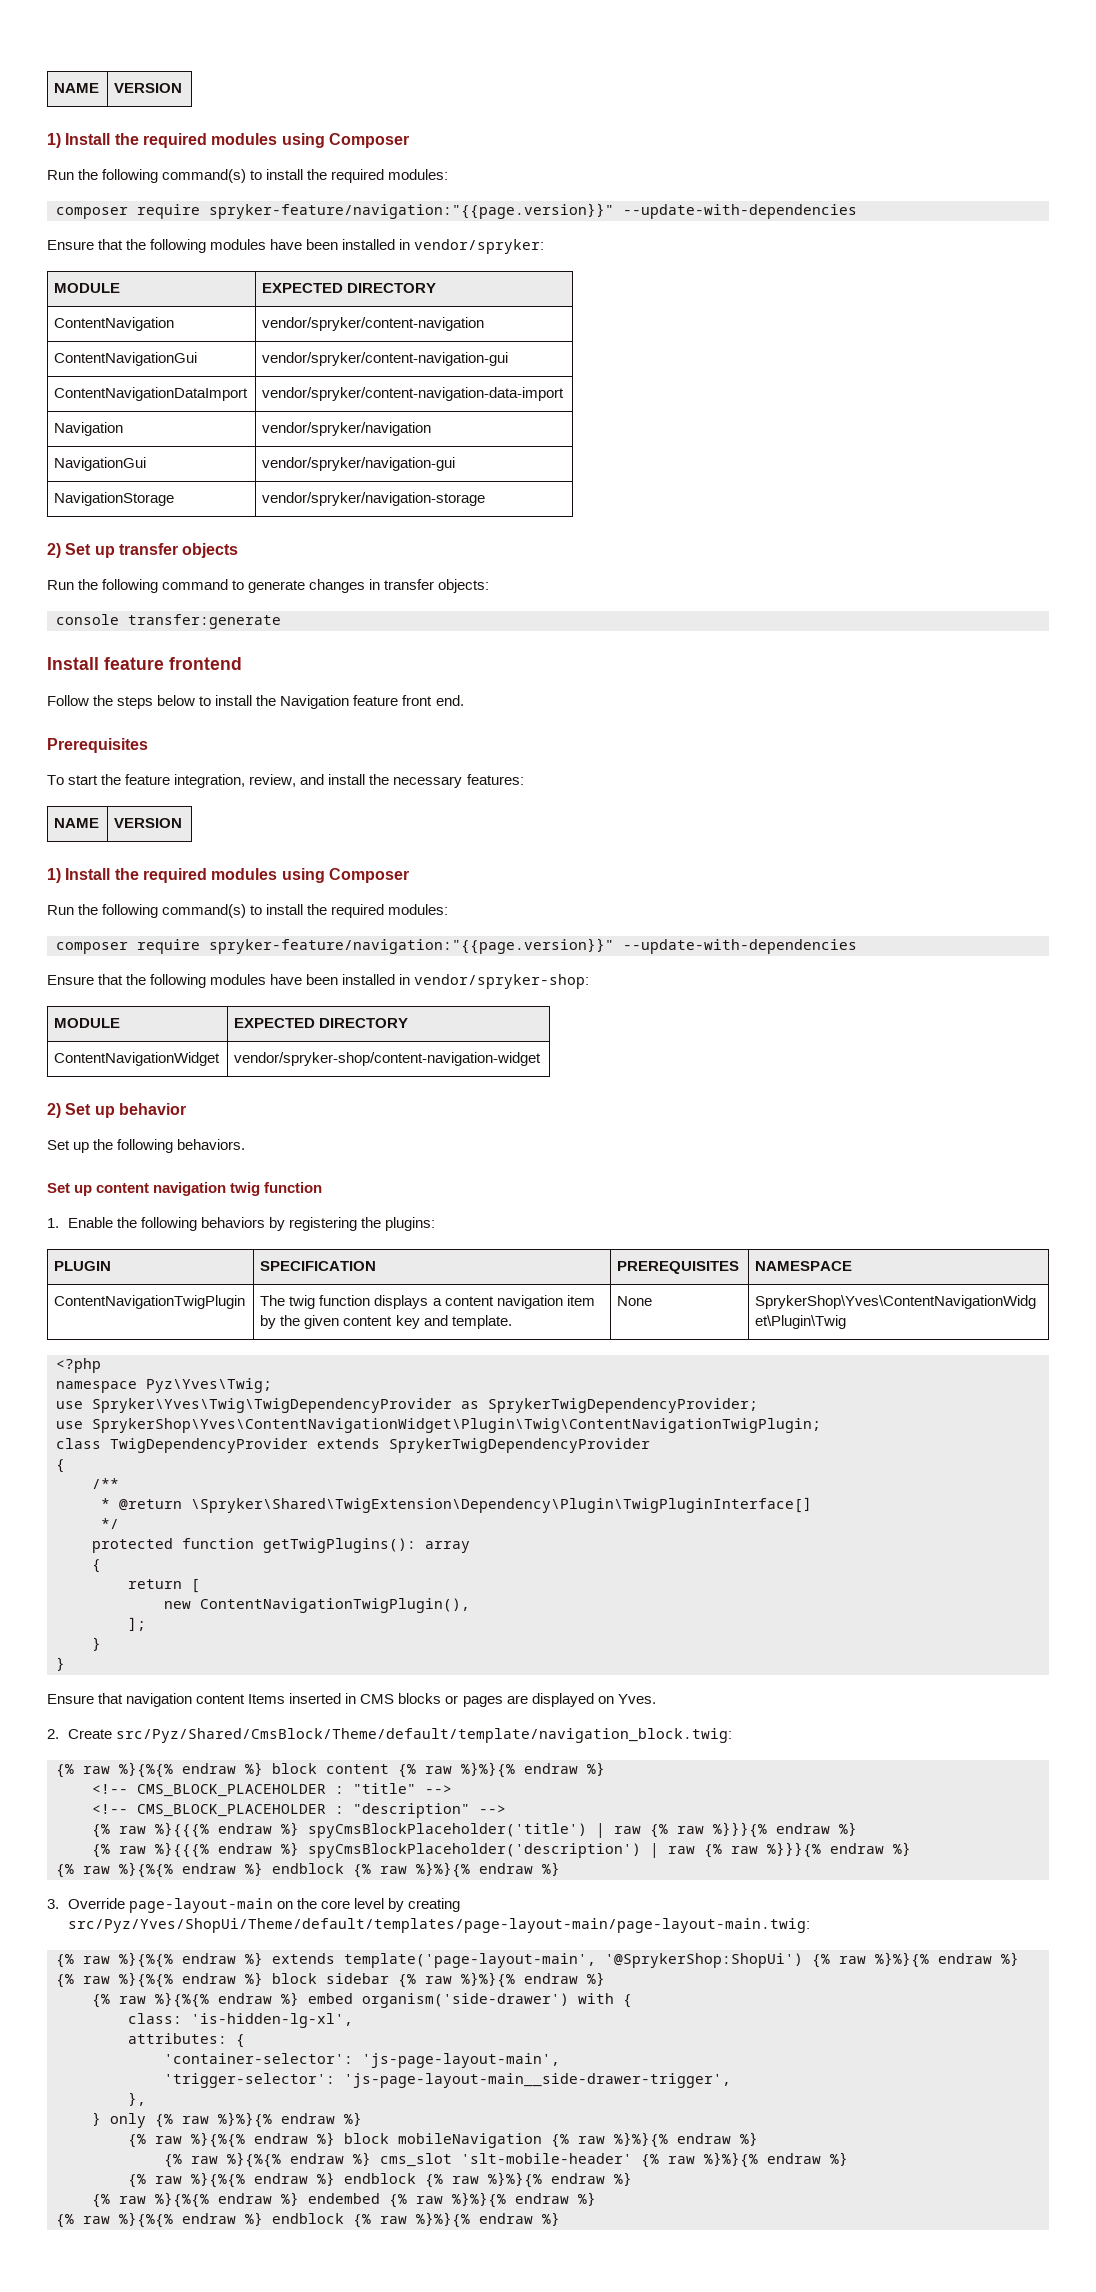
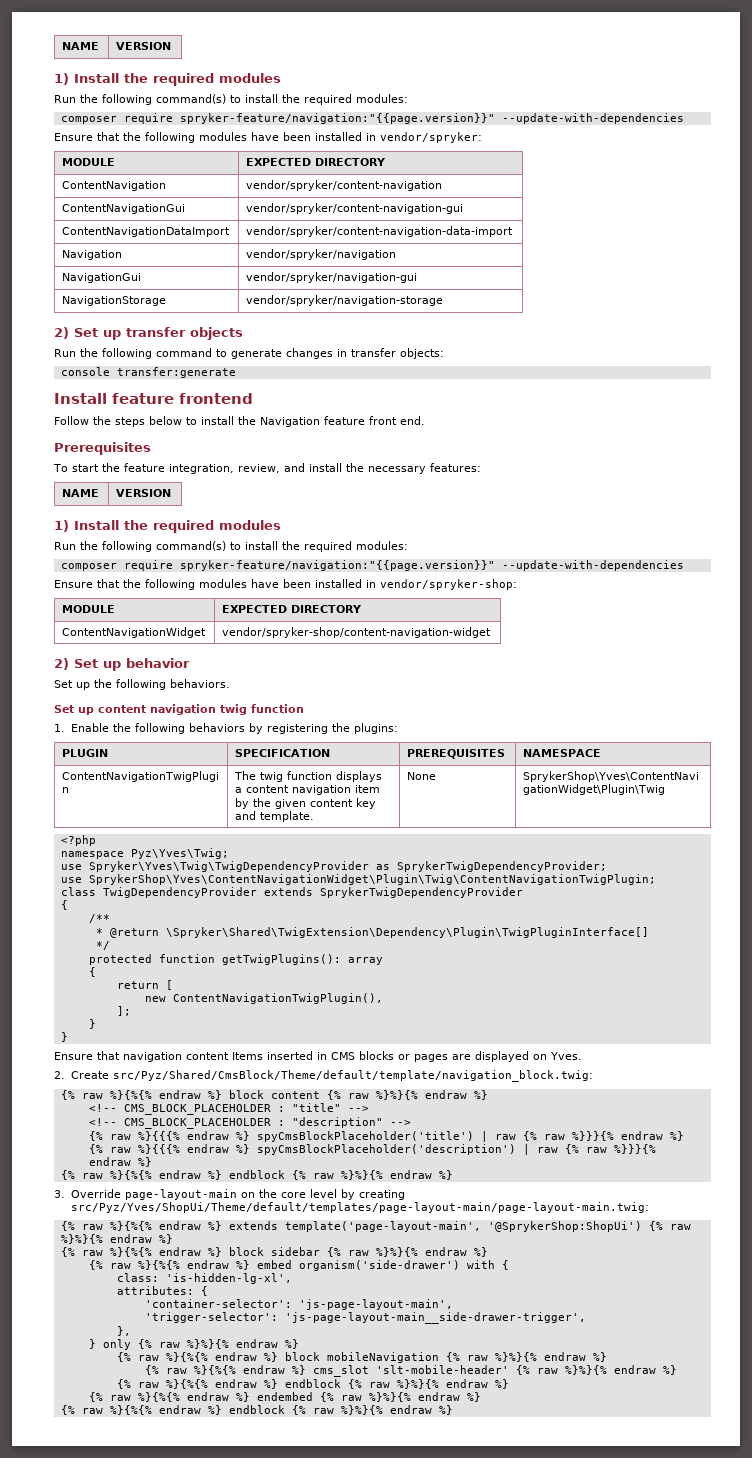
[54,83,100,93] [114,83,183,93] [47,133,409,148] NAME | VERSION // 1) Install the required modules using Composer -> [62,42,100,50] [116,42,172,50] [54,73,281,86] NAME | VERSION // 1) Install the required modules
[281,868,409,883] using Composer -> (281, 525) none

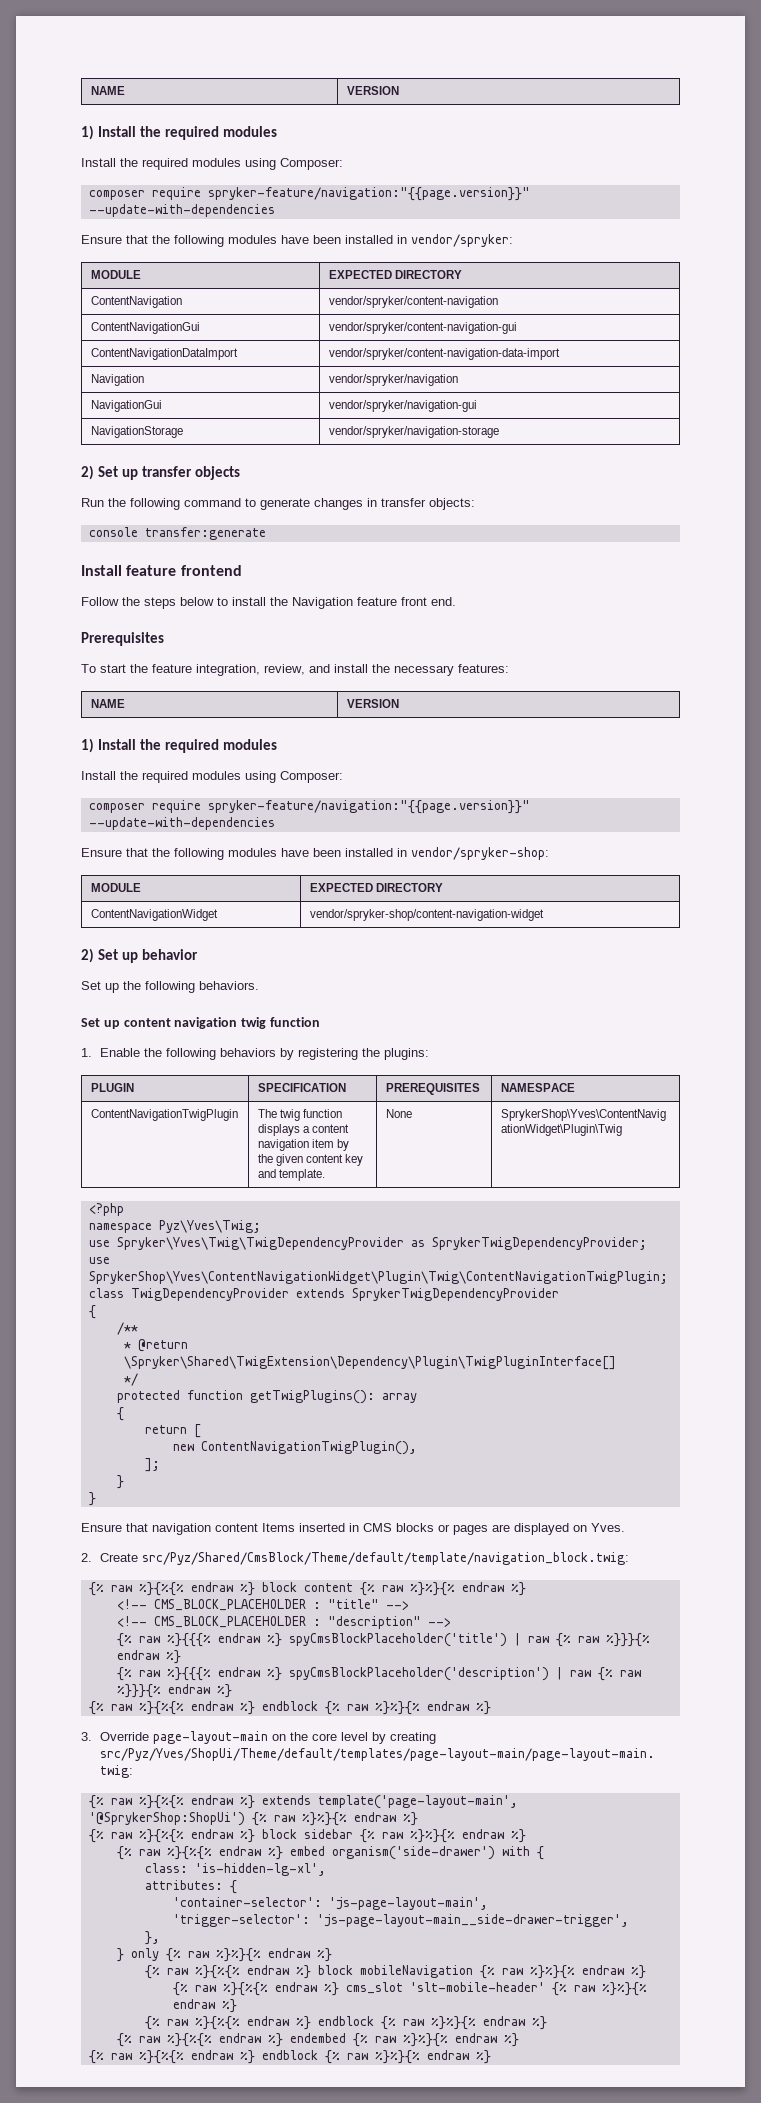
[62,42,100,50] [116,42,172,50] [54,73,281,86] [54,94,408,105] NAME | VERSION // 1) Install the required modules // Run the following command(s) to install the required modules: -> [90,86,125,95] [346,86,399,95] [81,125,278,140] [81,158,343,170] NAME | VERSION // 1) Install the required modules // Install the required modules using Composer:
[54,541,408,552] Run the following command(s) to install the required modules: -> [81,771,343,783] Install the required modules using Composer:

